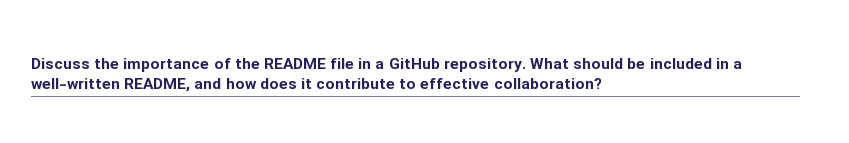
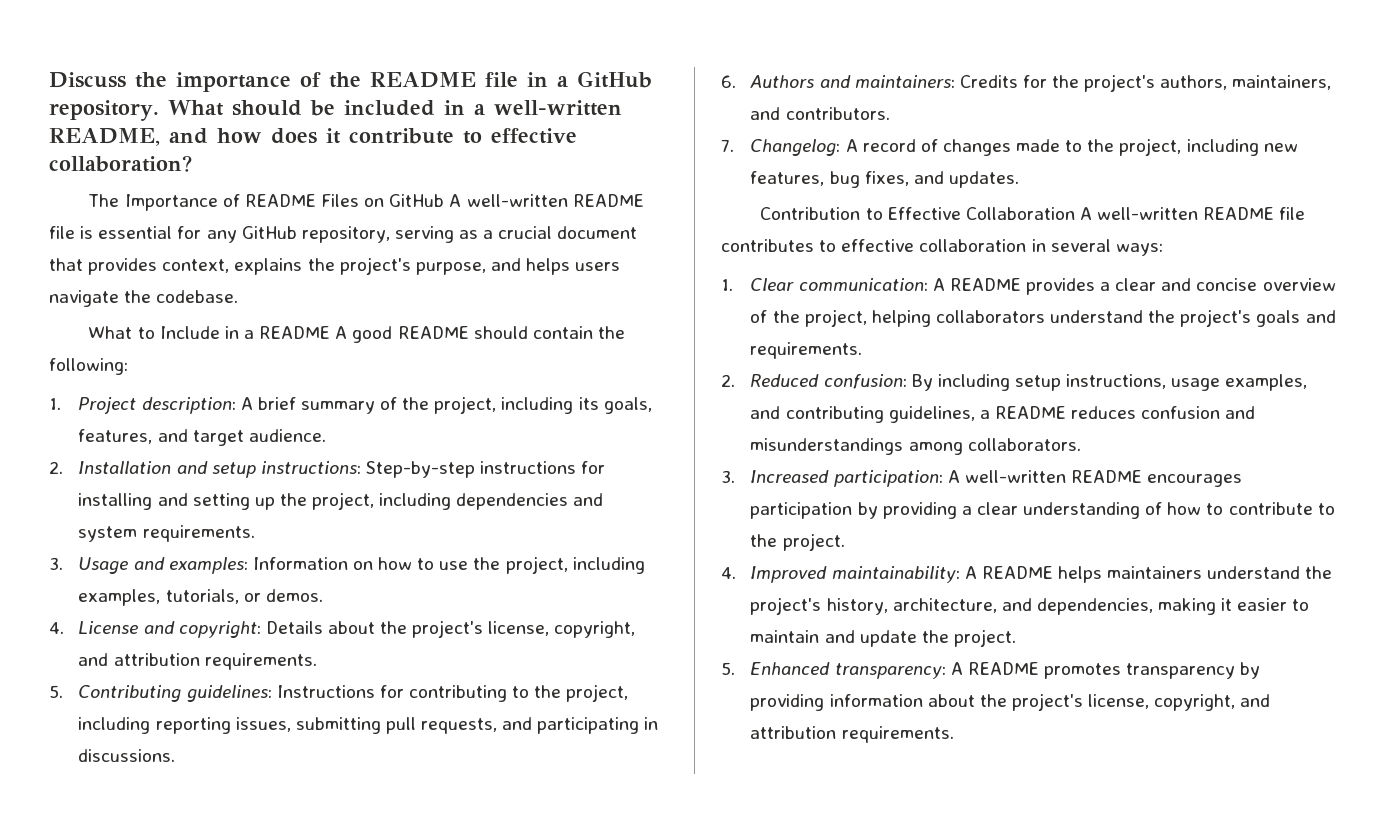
(602, 83) none -> [88,194,644,211] [49,226,638,243] [49,257,621,275] [49,290,239,307] [88,326,625,343] [49,358,128,375] [49,396,652,414] [78,429,326,446] [49,461,606,478] [78,492,604,510] [78,525,255,542] [49,556,645,574] [78,589,323,606] [49,620,636,638] [78,653,317,670] [49,684,629,702] [78,717,659,734] [78,749,176,762] [721,74,1332,92] [750,107,890,120] [721,138,1298,156] [750,171,1019,188] [760,207,1306,220] [721,239,1163,256] [721,278,1336,295] [750,309,1336,327] [750,342,863,359] [721,374,1308,391] [750,406,1256,423] [750,438,1081,455] [721,470,1243,487] [750,502,1335,519] [750,533,845,551] [721,566,1333,583] [750,597,1310,615] [750,629,1016,647] [721,662,1261,679] [750,693,1271,711] [750,726,954,743] // The Importance of README Files on GitHub A well-written README file is essential for any GitHub repository, serving as a crucial document that provides context, explains the project's purpose, and helps users navigate the codebase. // What to Include in a README A good README should contain the following: // 1. Project description: A brief summary of the project, including its goals, features, and target audience. // 2. Installation and setup instructions: Step-by-step instructions for installing and setting up the project, including dependencies and system requirements. // 3. Usage and examples: Information on how to use the project, including examples, tutorials, or demos. // 4. License and copyright: Details about the project's license, copyright, and attribution requirements. // 5. Contributing guidelines: Instructions for contributing to the project, including reporting issues, submitting pull requests, and participating in discussions. // 6. Authors and maintainers: Credits for the project's authors, maintainers, and contributors. // 7. Changelog: A record of changes made to the project, including new features, bug fixes, and updates. // Contribution to Effective Collaboration A well-written README file contributes to effective collaboration in several ways: // 1. Clear communication: A README provides a clear and concise overview of the project, helping collaborators understand the project's goals and requirements. // 2. Reduced confusion: By including setup instructions, usage examples, and contributing guidelines, a README reduces confusion and misunderstandings among collaborators. // 3. Increased participation: A well-written README encourages participation by providing a clear understanding of how to contribute to the project. // 4. Improved maintainability: A README helps maintainers understand the project's history, architecture, and dependencies, making it easier to maintain and update the project. // 5. Enhanced transparency: A README promotes transparency by providing information about the project's license, copyright, and attribution requirements.

